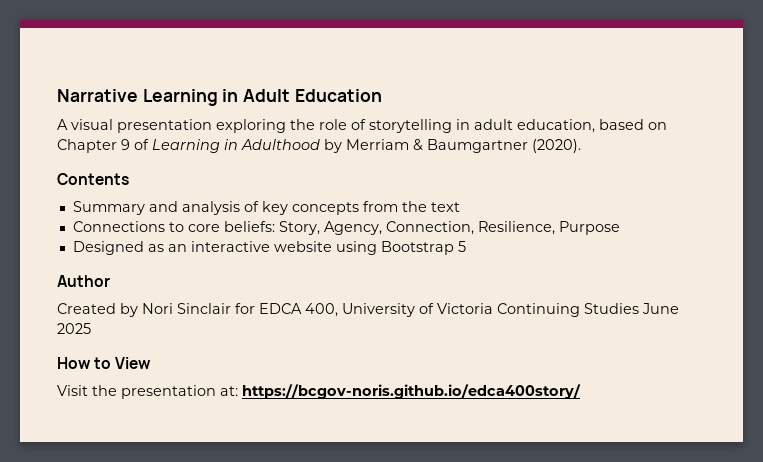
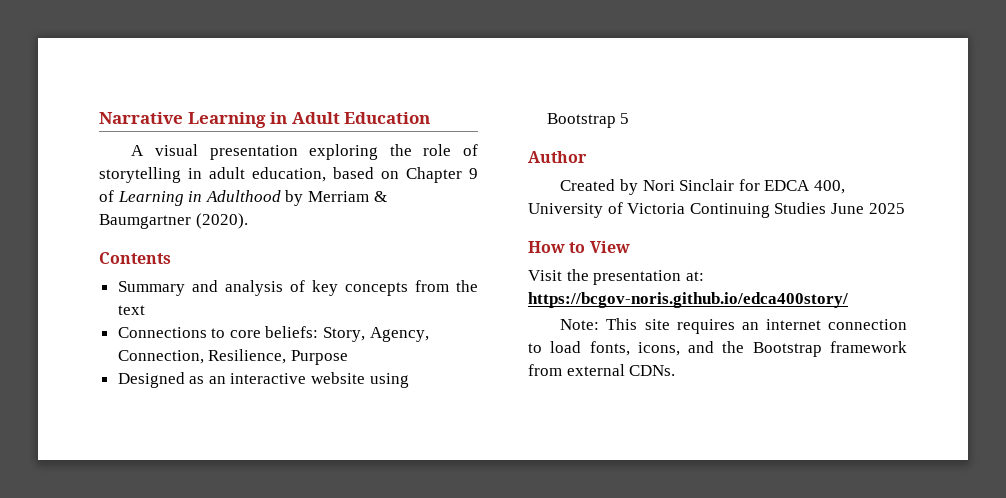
(581, 391) none -> [560,318,907,334] [528,341,907,357] [528,364,676,376] // Note: This site requires an internet connection to load fonts, icons, and the Bootstrap framework from external CDNs.

